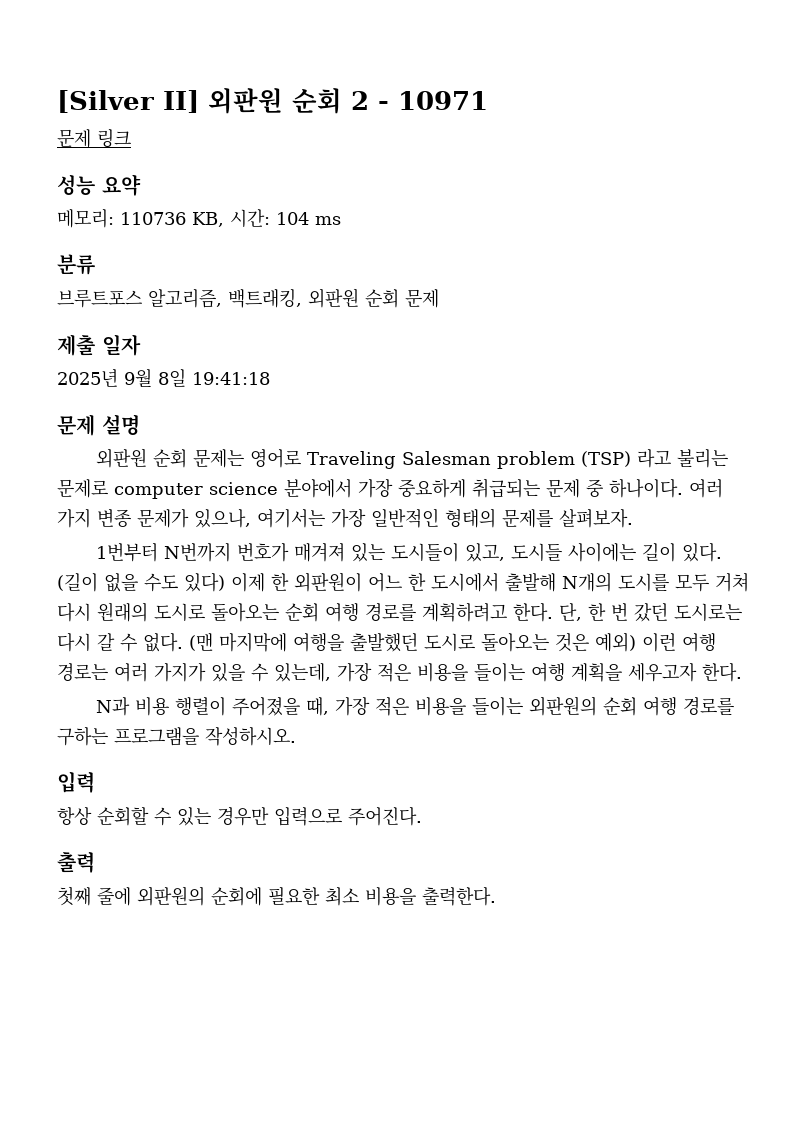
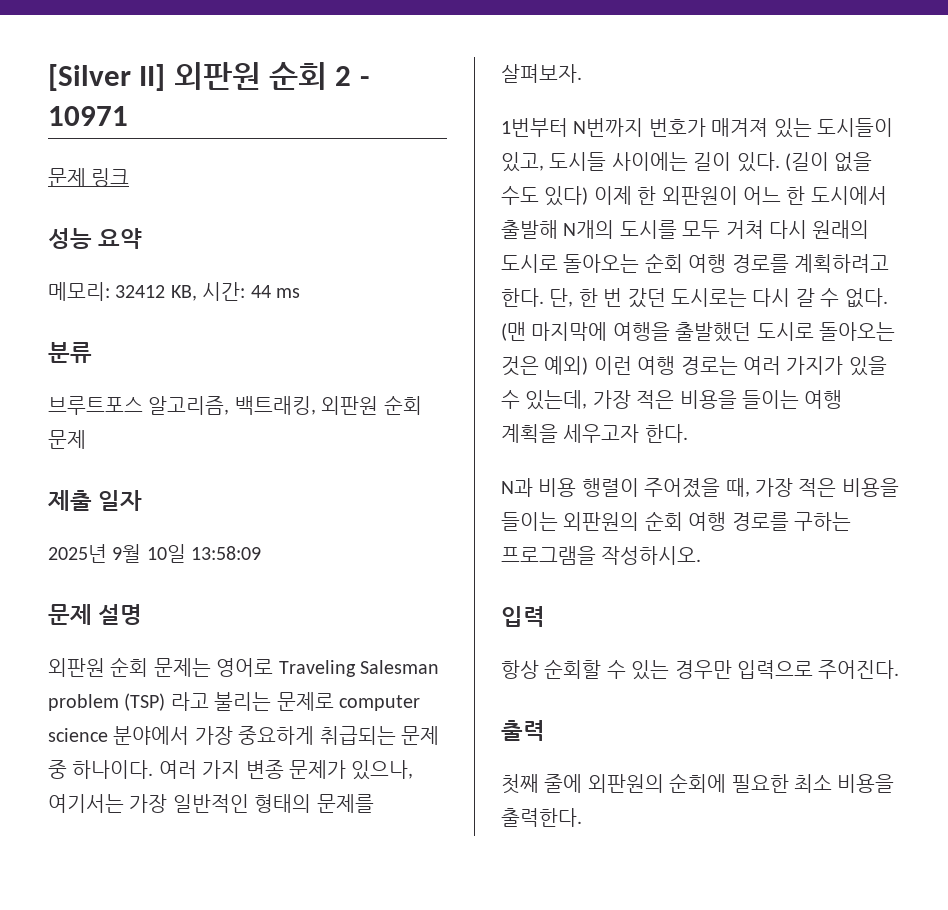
[120,212,186,225] 110736 -> [115,285,166,298] 32412
[276,212,309,225] 104 -> [250,285,271,298] 44
[158,369,270,387] 8일 19:41:18 -> [146,544,262,563] 10일 13:58:09

